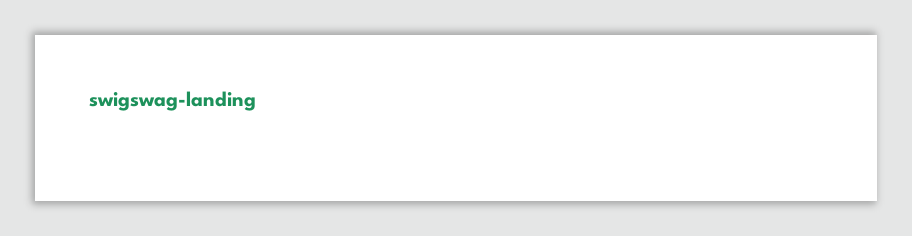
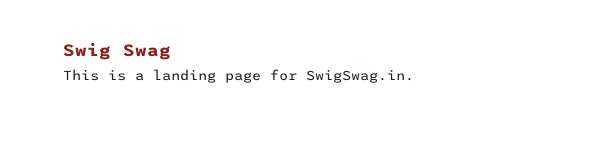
[89,91,256,111] swigswag-landing -> [63,42,171,60] [63,69,414,83] Swig Swag // This is a landing page for SwigSwag.in.

